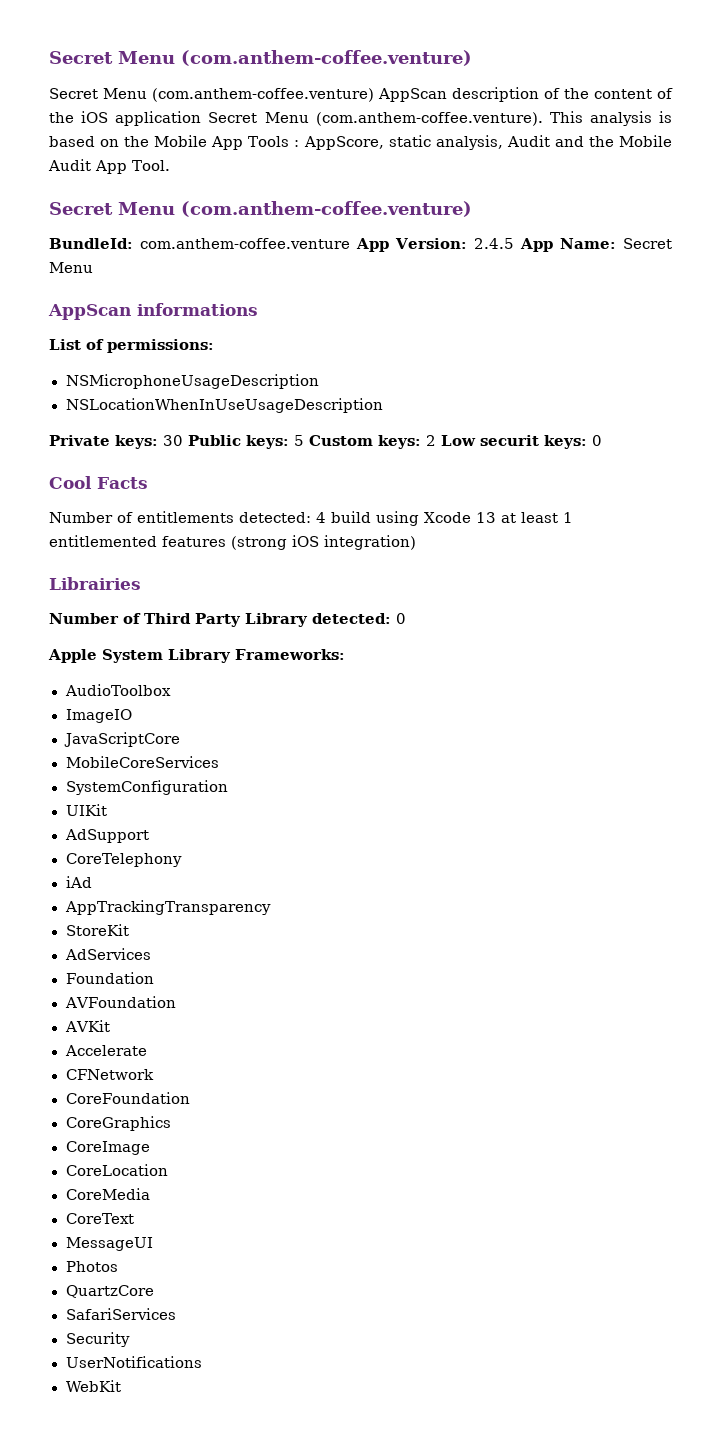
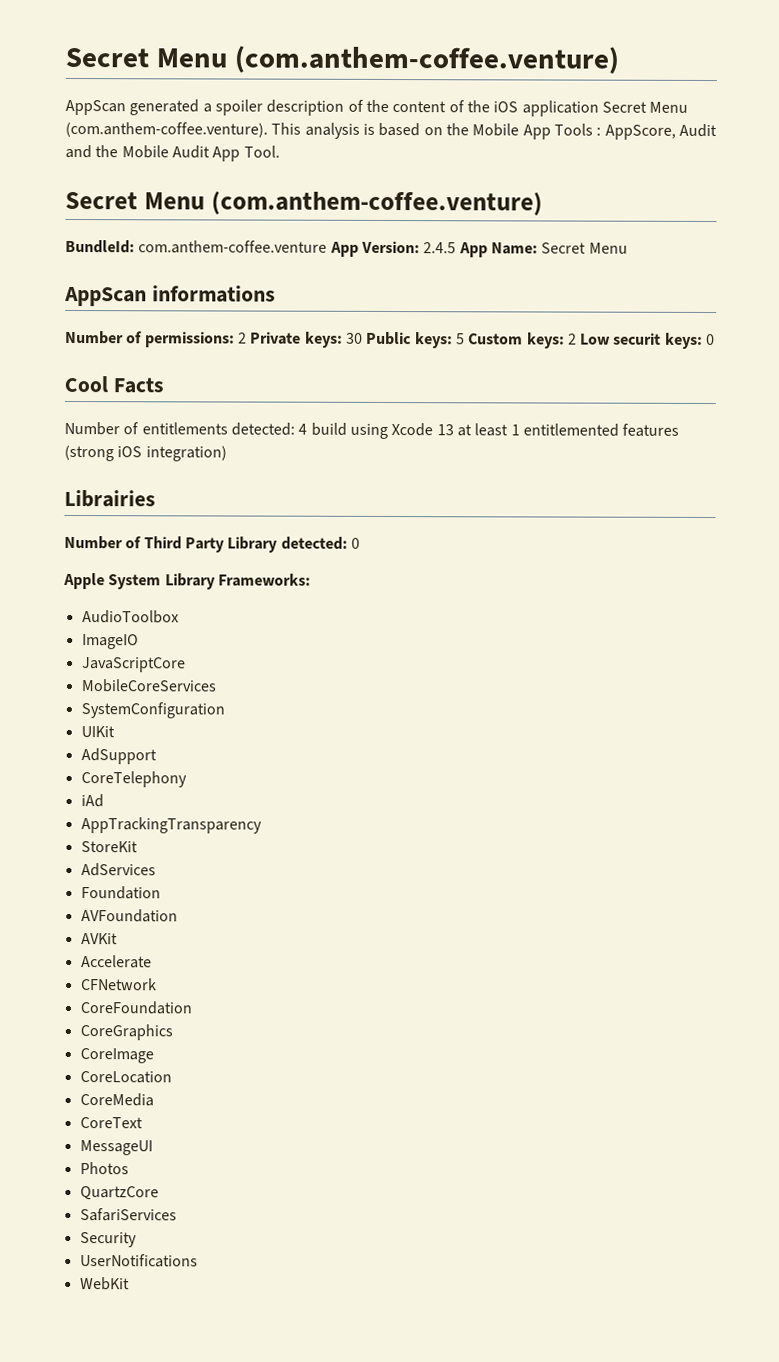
[49,50,472,66] [49,88,447,102] Secret Menu (com.anthem-coffee.venture) // Secret Menu (com.anthem-coffee.venture) AppScan -> [65,45,619,74] [65,99,263,116] Secret Menu (com.anthem-coffee.venture) // AppScan generated a spoiler
[388,135,503,150] static analysis, -> (676, 132) none
[49,339,81,350] List -> [65,330,124,345] Number
[65,374,319,389] [65,398,383,413] // NSMicrophoneUsageDescription // NSLocationWhenInUseUsageDescription // -> [237,332,247,344] 2

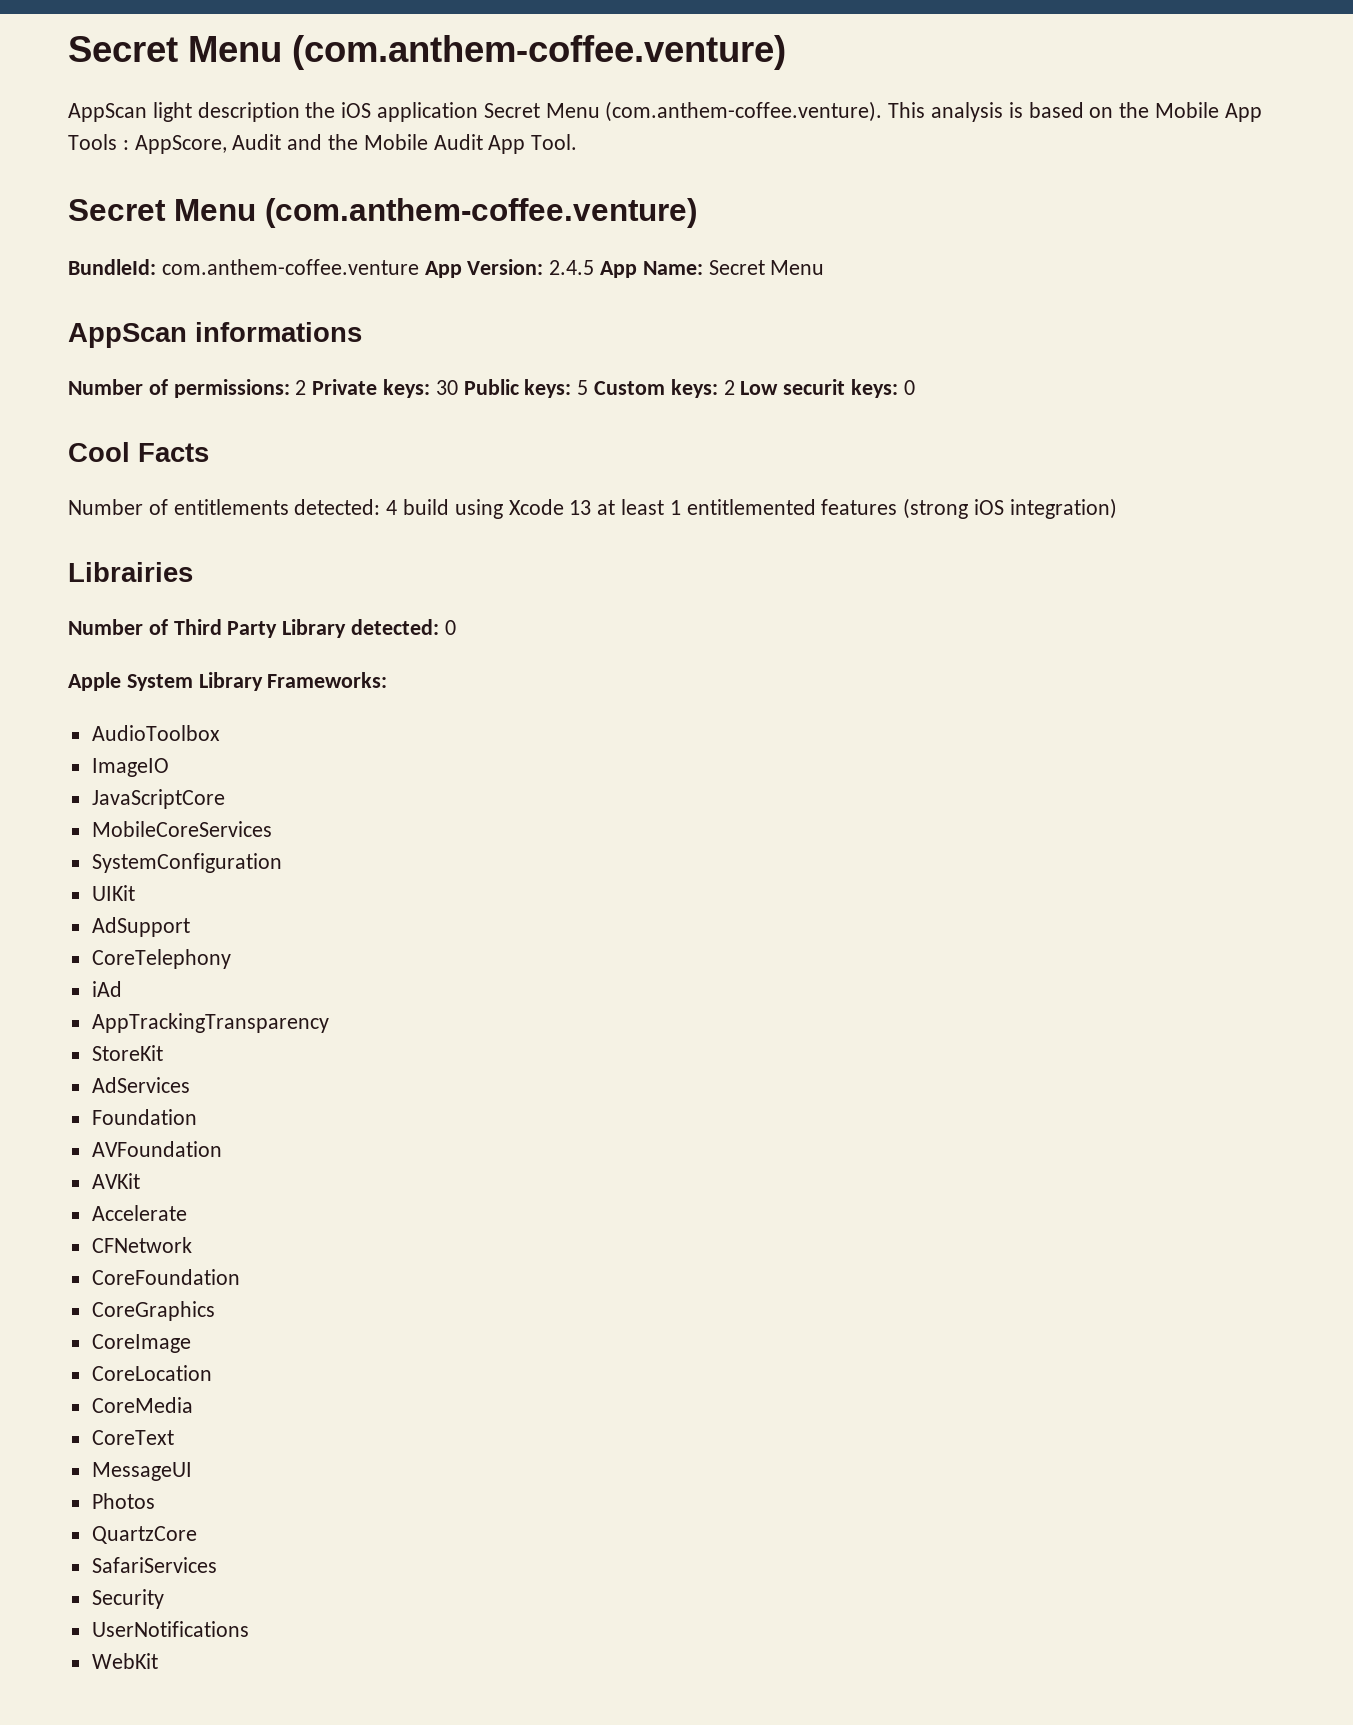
[129,99,465,116] generated a spoiler description of the content of -> [152,102,300,122] light description

